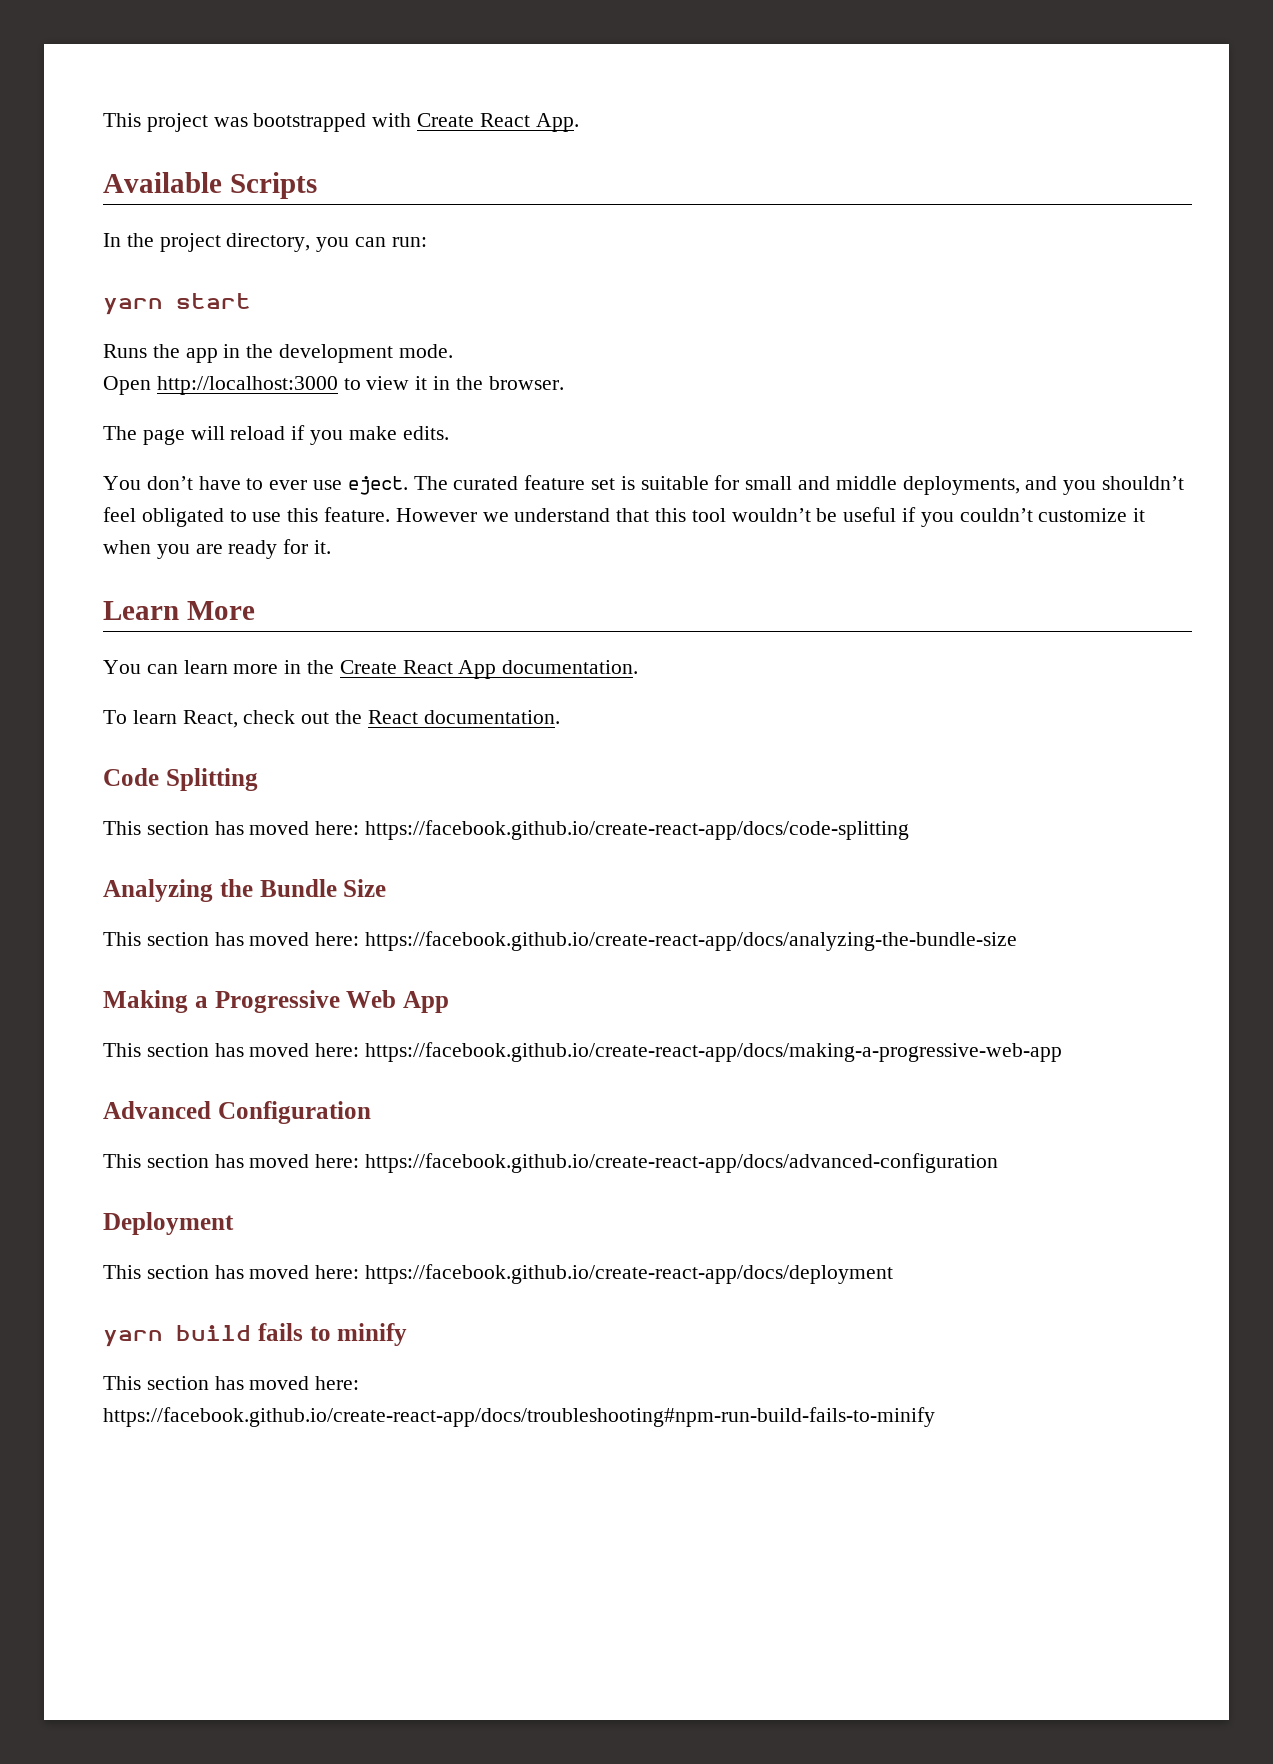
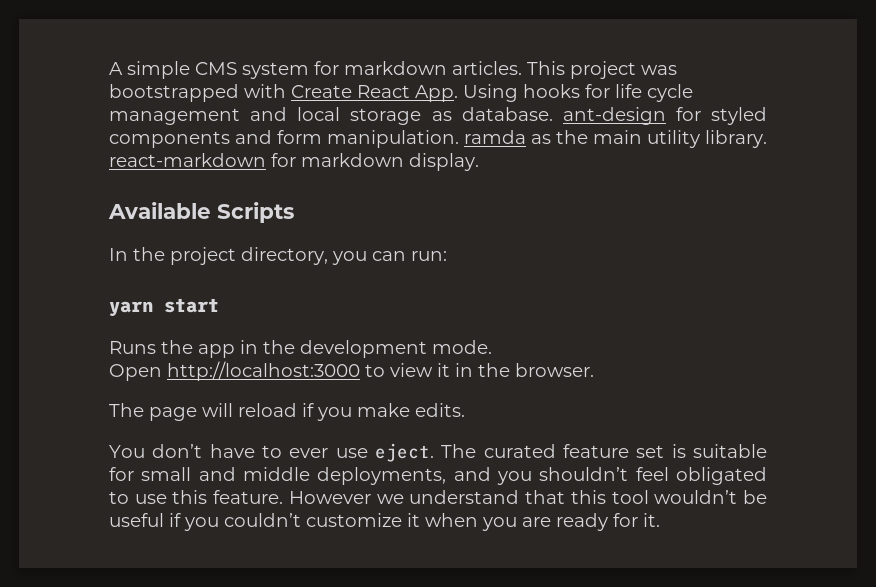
(103, 120) none -> [109,61,522,79] A simple CMS system for markdown articles.
(579, 122) none -> [463,84,693,102] [109,107,767,125] [109,130,767,148] [109,153,479,171] Using hooks for life cycle management and local storage as database. ant-design for styled components and form manipulation. ramda as the main utility library. react-markdown for markdown display.
[103,601,255,620] [103,660,639,679] [103,710,560,728] [103,768,258,791] [103,820,910,840] [103,879,387,902] [103,931,1018,951] [103,990,449,1013] [103,1042,1063,1062] [103,1101,371,1124] [103,1153,999,1173] [103,1212,234,1235] [103,1264,894,1284] [103,1323,408,1347] [103,1376,360,1390] [103,1407,935,1427] // Learn More // You can learn more in the Create React App documentation. // To learn React, check out the React documentation. // Code Splitting // This section has moved here: https://facebook.github.io/create-react-app/docs/code-splitting // Analyzing the Bundle Size // This section has moved here: https://facebook.github.io/create-react-app/docs/analyzing-the-bundle-size // Making a Progressive Web App // This section has moved here: https://facebook.github.io/create-react-app/docs/making-a-progressive-web-app // Advanced Configuration // This section has moved here: https://facebook.github.io/create-react-app/docs/advanced-configuration // Deployment // This section has moved here: https://facebook.github.io/create-react-app/docs/deployment // yarn build fails to minify // This section has moved here: https://facebook.github.io/create-react-app/docs/troubleshooting#npm-run-build-fails-to-minify -> (660, 520) none

